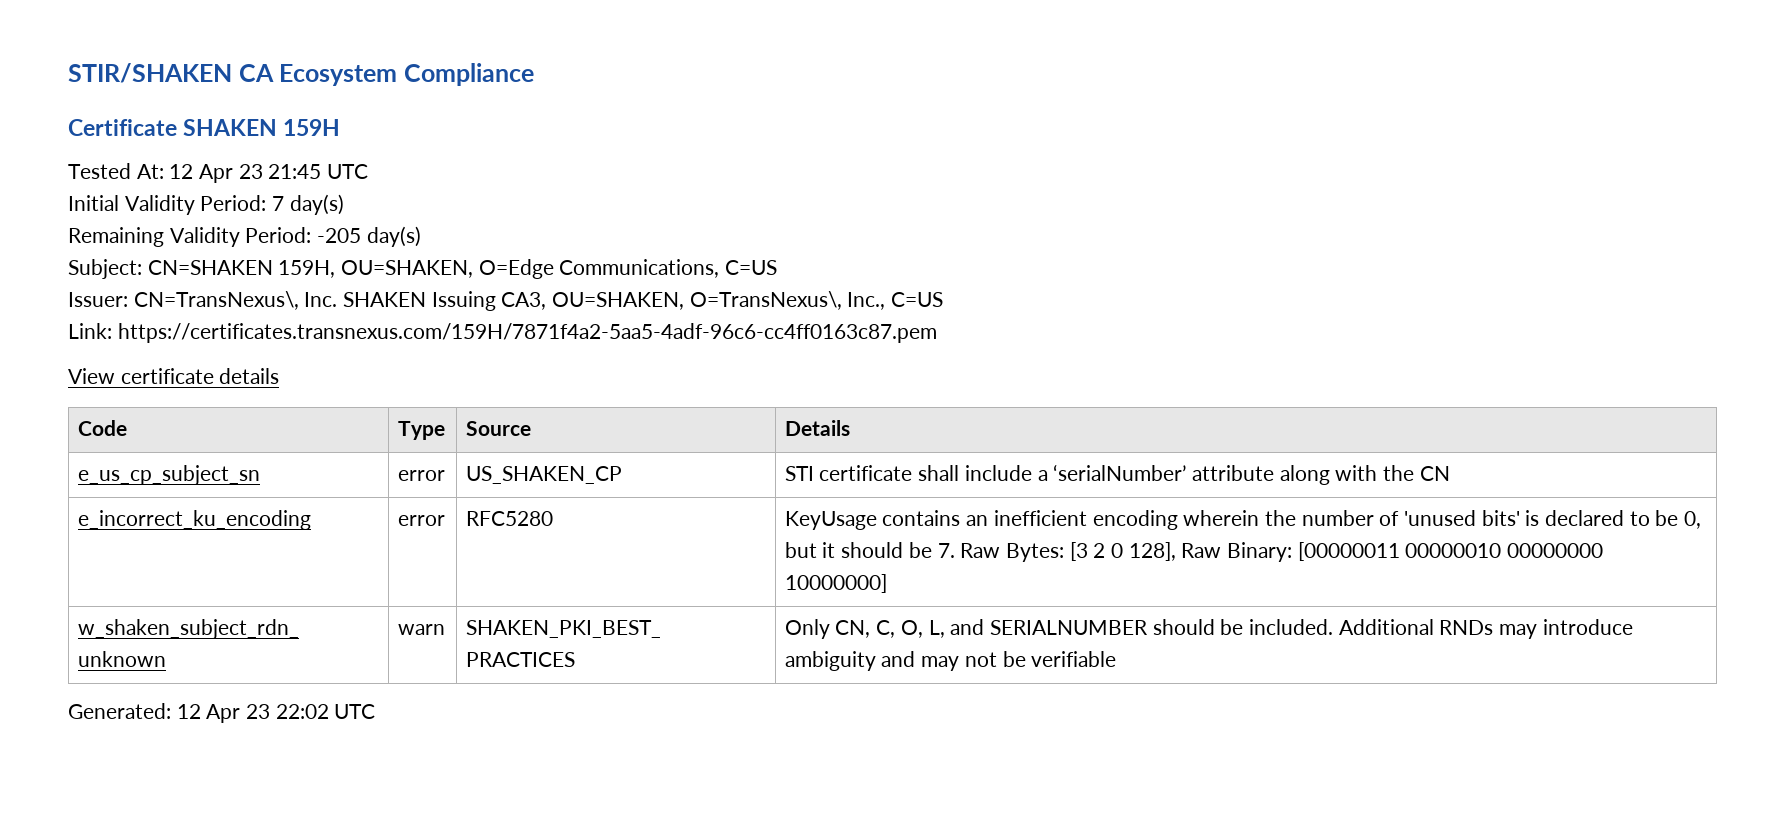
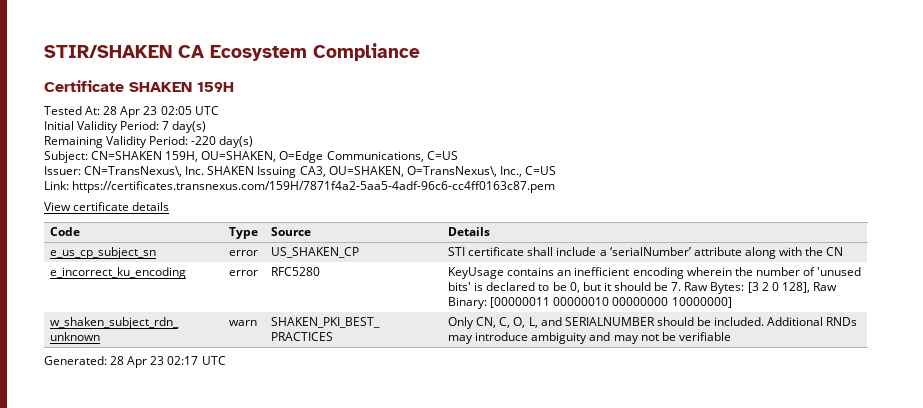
[169,164,322,183] 12 Apr 23 21:45 -> [103,106,192,118] 28 Apr 23 02:05
[317,228,362,243] -205 -> [191,136,217,145] -220
[176,704,329,723] 12 Apr 23 22:02 -> [110,356,199,368] 28 Apr 23 02:17

